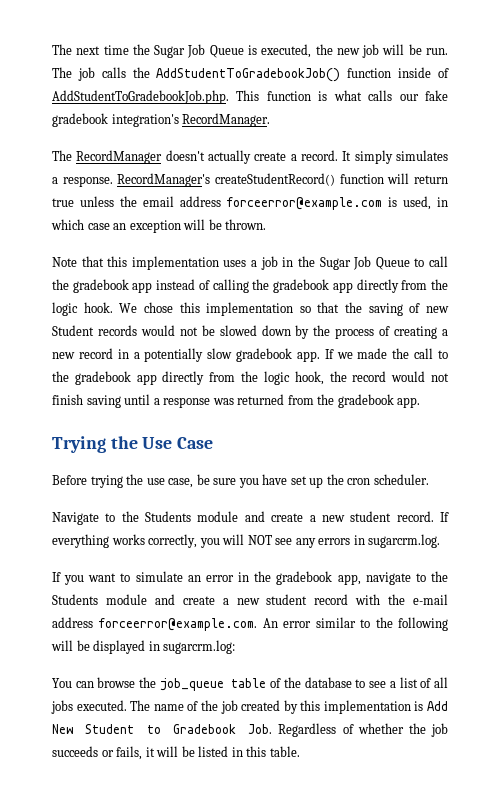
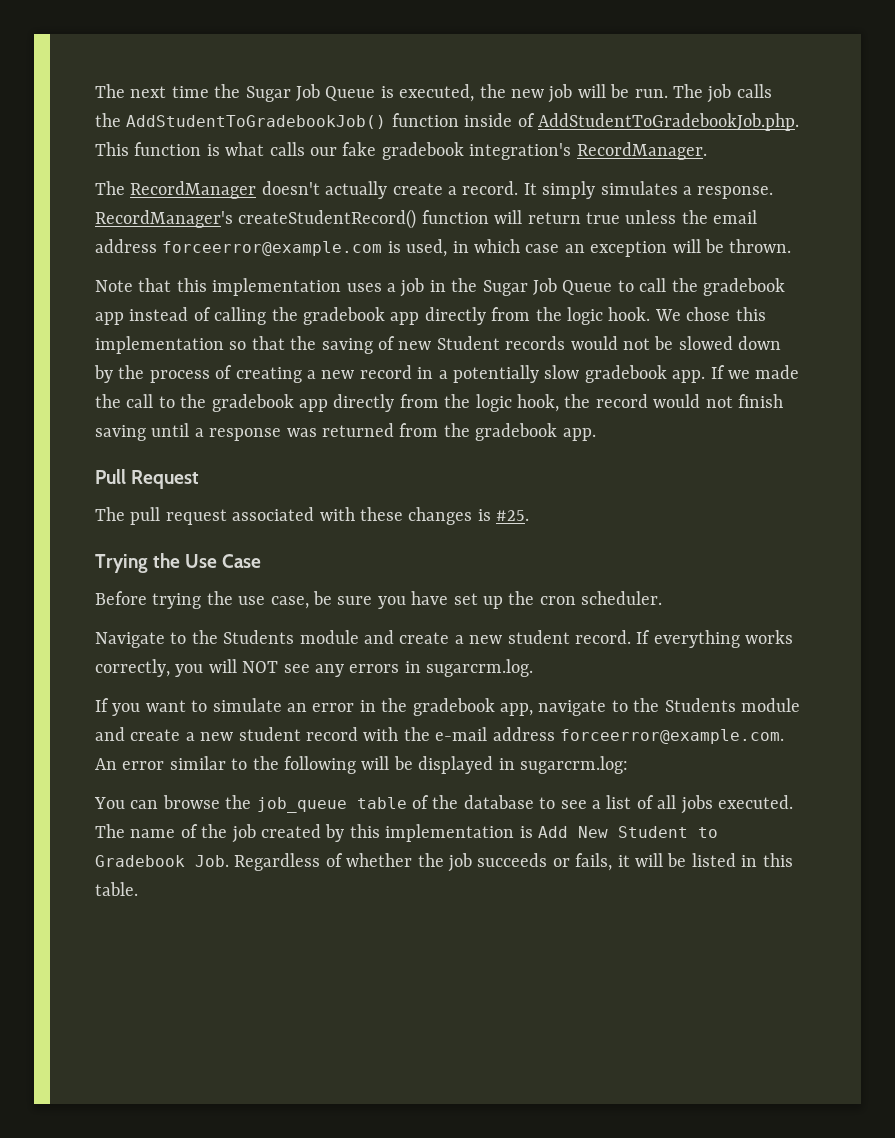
(421, 402) none -> [95,469,200,489] [95,507,530,525] // Pull Request // The pull request associated with these changes is #25.

